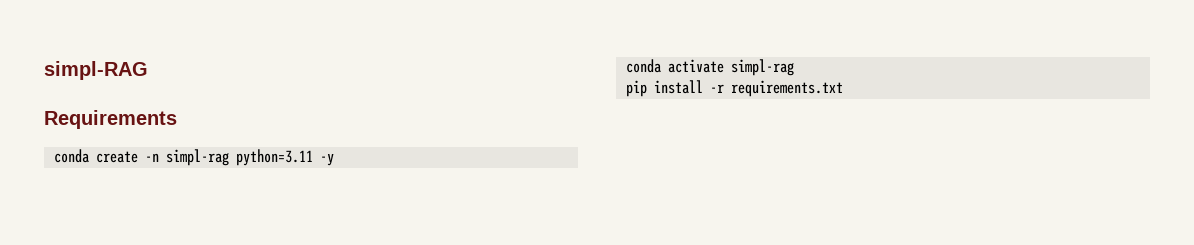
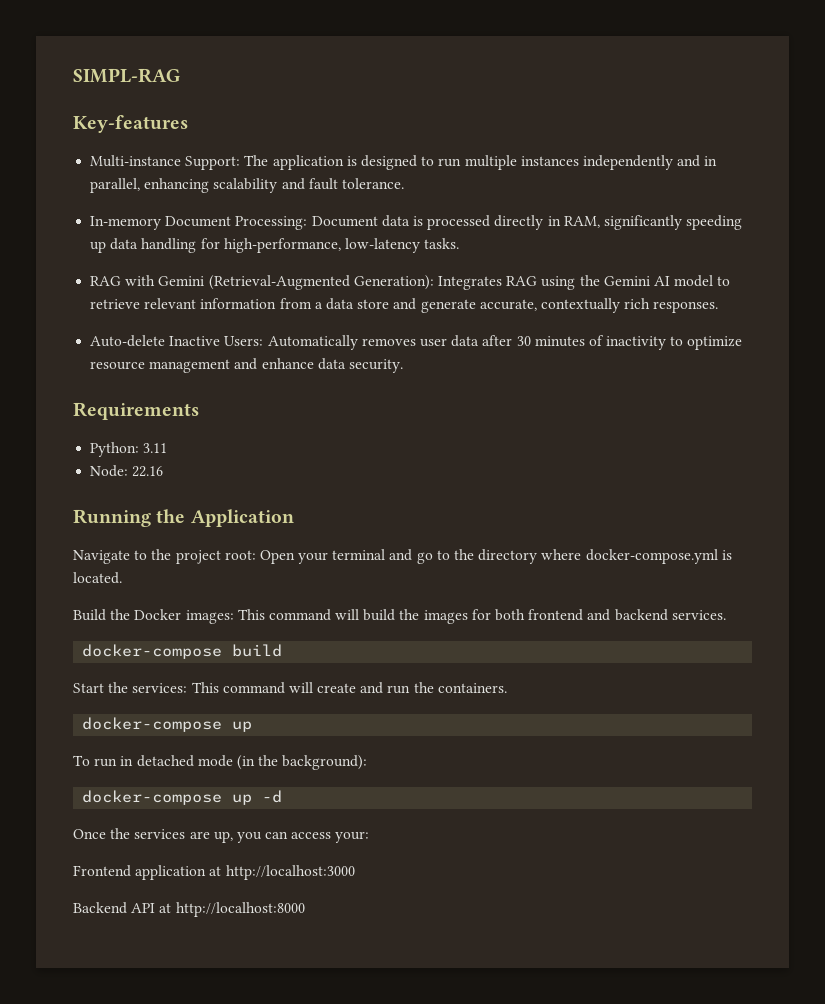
[44,61,148,80] [44,110,177,129] [53,149,334,166] [625,59,794,76] [625,80,843,97] simpl-RAG // Requirements // conda create -n simpl-rag python=3.11 -y // conda activate simpl-rag // pip install -r requirements.txt -> [73,68,180,83] [73,115,188,133] [90,155,718,170] [90,178,404,193] [90,215,743,230] [90,238,460,253] [90,275,731,290] [90,298,719,313] [90,335,743,350] [90,358,403,373] [73,402,199,420] [90,442,168,457] [90,465,164,477] [73,509,294,527] [73,549,732,564] [73,572,122,584] [73,609,726,624] [82,644,283,659] [73,682,507,694] [82,717,253,732] [73,755,368,770] [82,790,283,805] [73,828,370,843] [73,865,355,880] [73,902,305,917] SIMPL-RAG // Key-features // Multi-instance Support: The application is designed to run multiple instances independently and in parallel, enhancing scalability and fault tolerance. // In-memory Document Processing: Document data is processed directly in RAM, significantly speeding up data handling for high-performance, low-latency tasks. // RAG with Gemini (Retrieval-Augmented Generation): Integrates RAG using the Gemini AI model to retrieve relevant information from a data store and generate accurate, contextually rich responses. // Auto-delete Inactive Users: Automatically removes user data after 30 minutes of inactivity to optimize resource management and enhance data security. // Requirements // Python: 3.11 // Node: 22.16 // Running the Application // Navigate to the project root: Open your terminal and go to the directory where docker-compose.yml is located. // Build the Docker images: This command will build the images for both frontend and backend services. // docker-compose build // Start the services: This command will create and run the containers. // docker-compose up // To run in detached mode (in the background): // docker-compose up -d // Once the services are up, you can access your: // Frontend application at http://localhost:3000 // Backend API at http://localhost:8000

